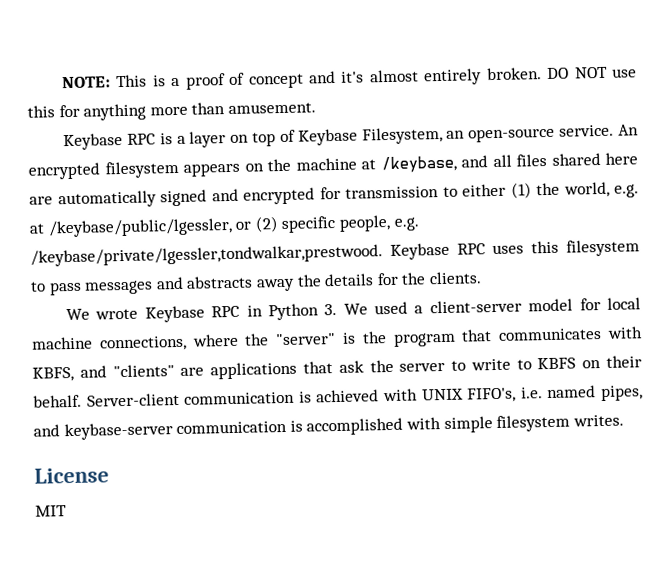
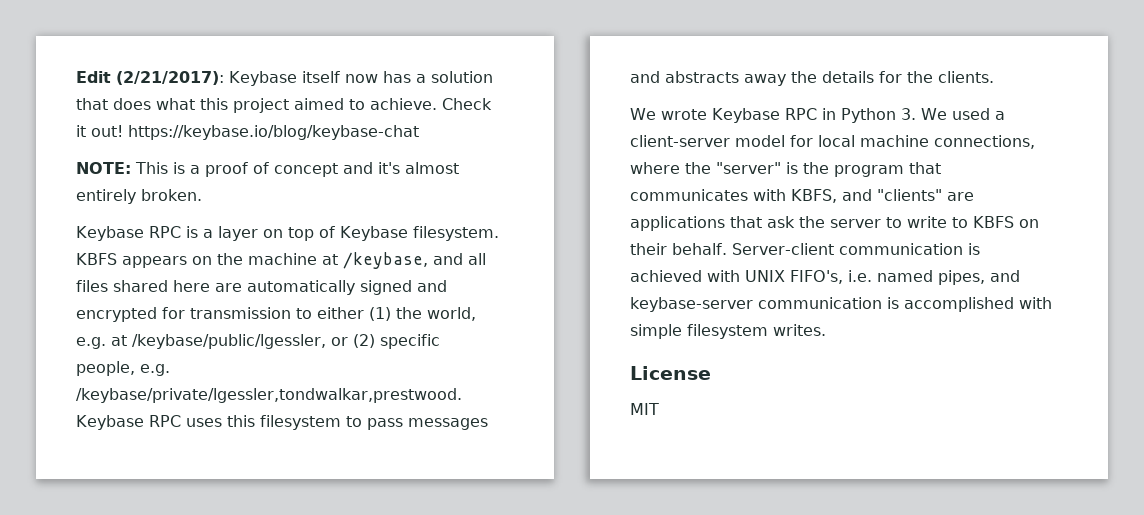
(61, 82) none -> [76,71,493,86] [76,98,492,113] [76,125,419,140] Edit (2/21/2017): Keybase itself now has a solution that does what this project aimed to achieve. Check it out! https://keybase.io/blog/keybase-chat //
[547,66,637,79] [27,102,316,121] DO NOT use this for anything more than amusement. -> (202, 195) none
[361,124,639,145] [28,160,179,180] Filesystem, an open-source service. An encrypted filesystem -> [412,226,499,241] [76,253,117,265] filesystem. KBFS

